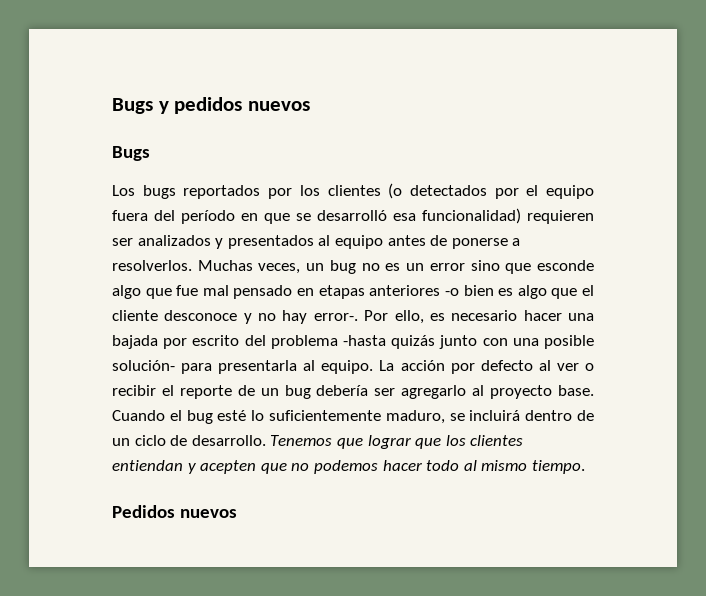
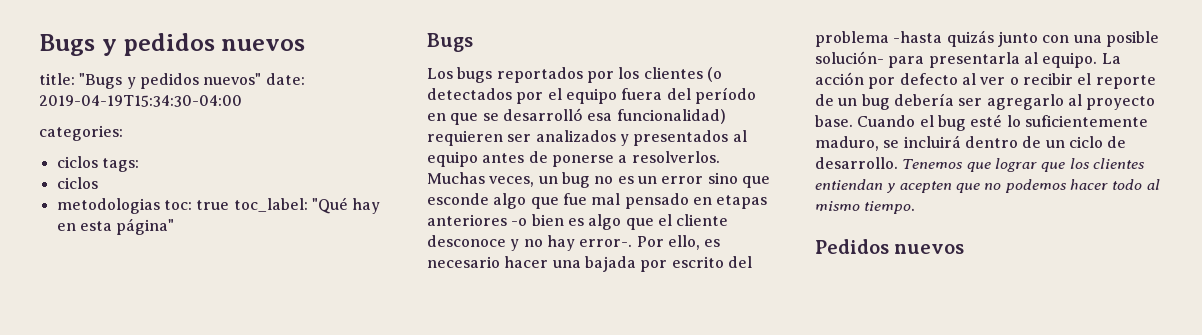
(310, 106) none -> [39,73,305,89] [39,95,242,107] [39,125,123,141] [56,156,139,172] [56,177,98,189] [56,197,381,214] [56,218,175,235] // title: "Bugs y pedidos nuevos" date: 2019-04-19T15:34:30-04:00 // categories: // ciclos tags: // ciclos // metodologias toc: true toc_label: "Qué hay en esta página"

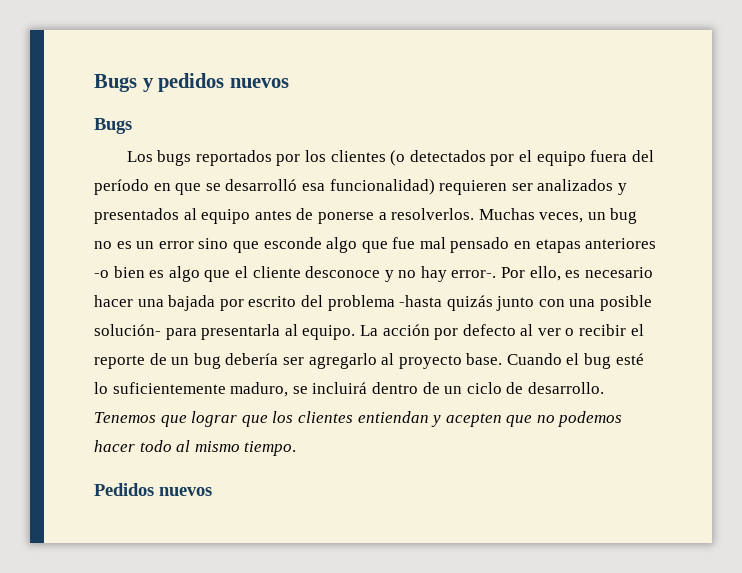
[39,73,305,89] [39,95,242,107] [39,125,123,141] [56,156,139,172] [56,177,98,189] [56,197,381,214] [56,218,175,235] // title: "Bugs y pedidos nuevos" date: 2019-04-19T15:34:30-04:00 // categories: // ciclos tags: // ciclos // metodologias toc: true toc_label: "Qué hay en esta página" -> (289, 83) none

